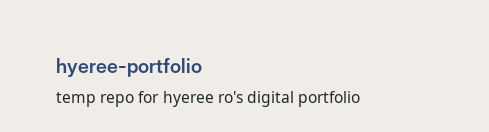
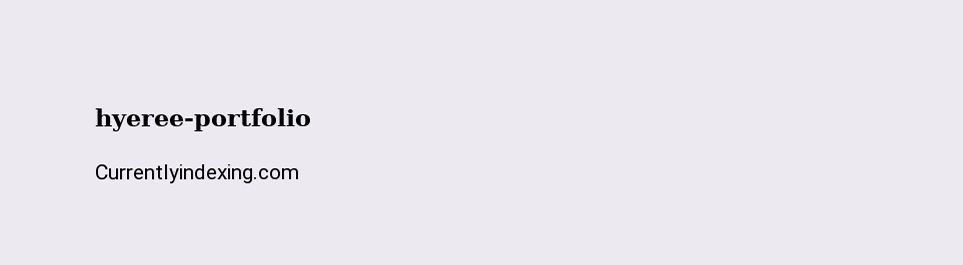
[56,91,361,107] temp repo for hyeree ro's digital portfolio -> [95,164,300,184] Currentlyindexing.com

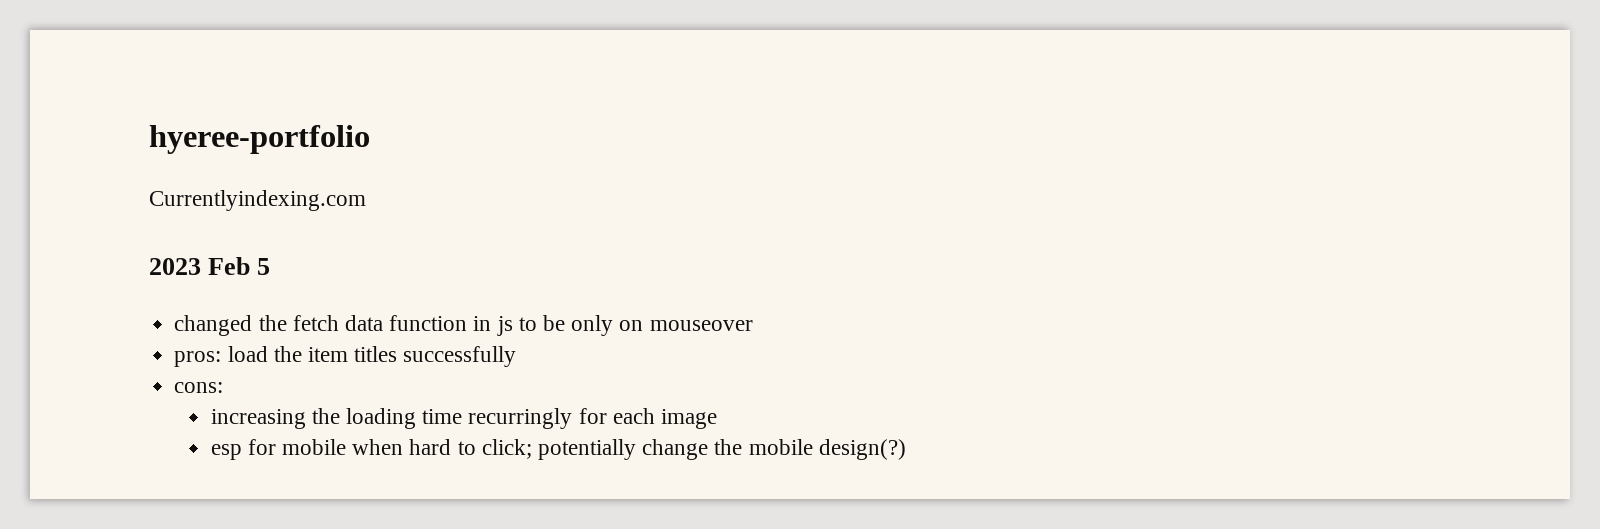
(300, 174) none -> [149,257,271,275] [174,315,753,336] [174,346,517,367] [174,382,224,393] [210,408,718,429] [210,439,906,460] // 2023 Feb 5 // changed the fetch data function in js to be only on mouseover // pros: load the item titles successfully // cons: // increasing the loading time recurringly for each image // esp for mobile when hard to click; potentially change the mobile design(?)

